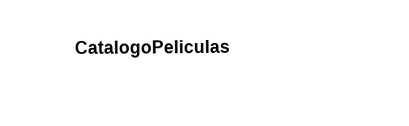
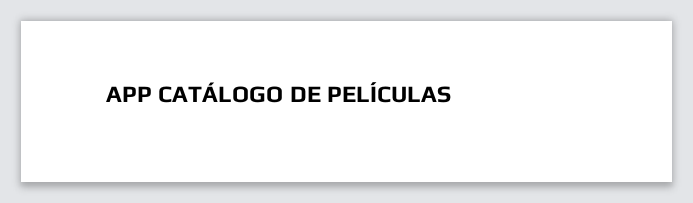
[74,39,230,59] CatalogoPeliculas -> [106,82,452,103] APP CATÁLOGO DE PELÍCULAS

